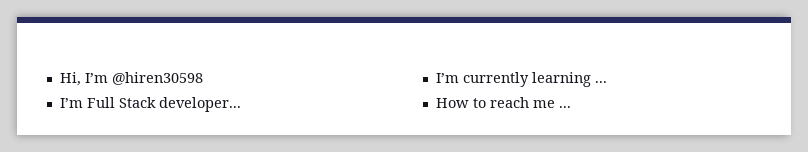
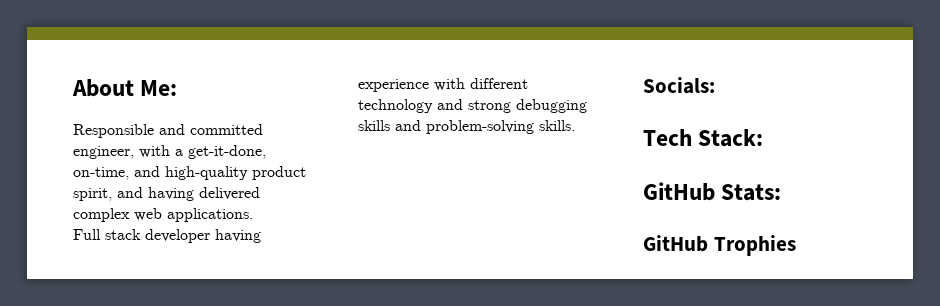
[59,72,203,86] [59,97,241,112] [435,72,607,87] [435,97,571,108] Hi, I’m @hiren30598 // I’m Full Stack developer... // I’m currently learning ... // How to reach me ... -> [72,79,178,97] [73,124,263,138] [73,145,266,159] [73,166,306,180] [73,187,260,201] [73,208,253,222] [73,229,261,243] [358,78,528,92] [358,99,587,113] [358,120,575,134] [643,77,715,94] [643,129,764,147] [643,182,782,201] [643,235,796,256] About Me: // Responsible and committed engineer, with a get-it-done, on-time, and high-quality product spirit, and having delivered complex web applications. // Full stack developer having experience with different technology and strong debugging skills and problem-solving skills. // Socials: // Tech Stack: // GitHub Stats: // GitHub Trophies

